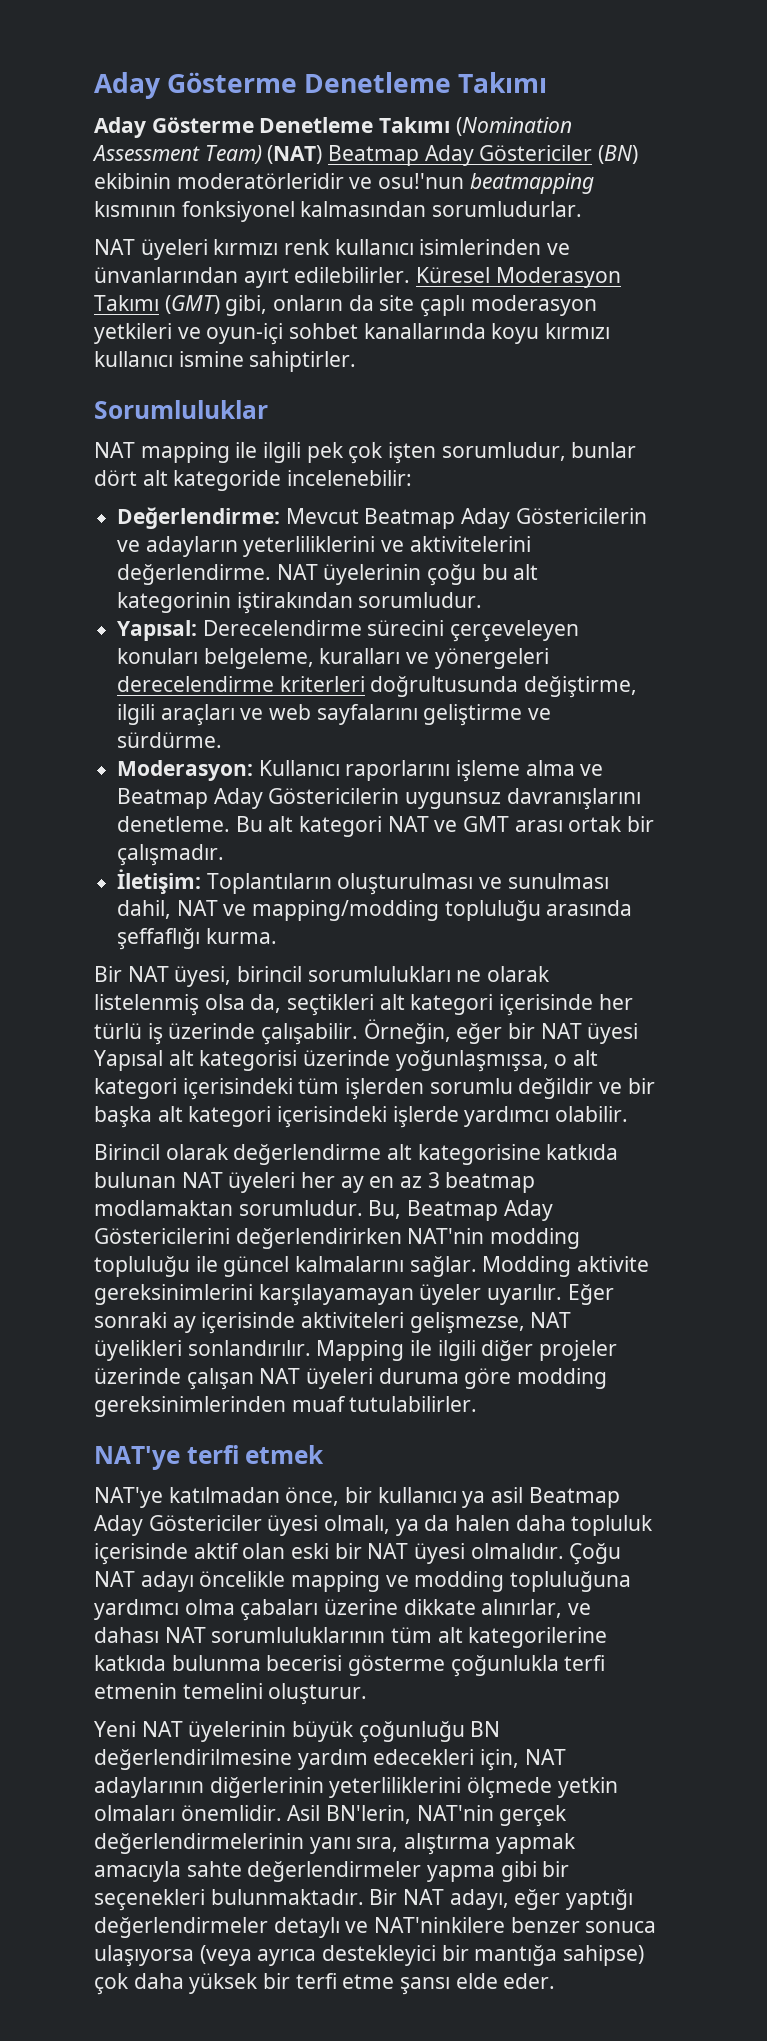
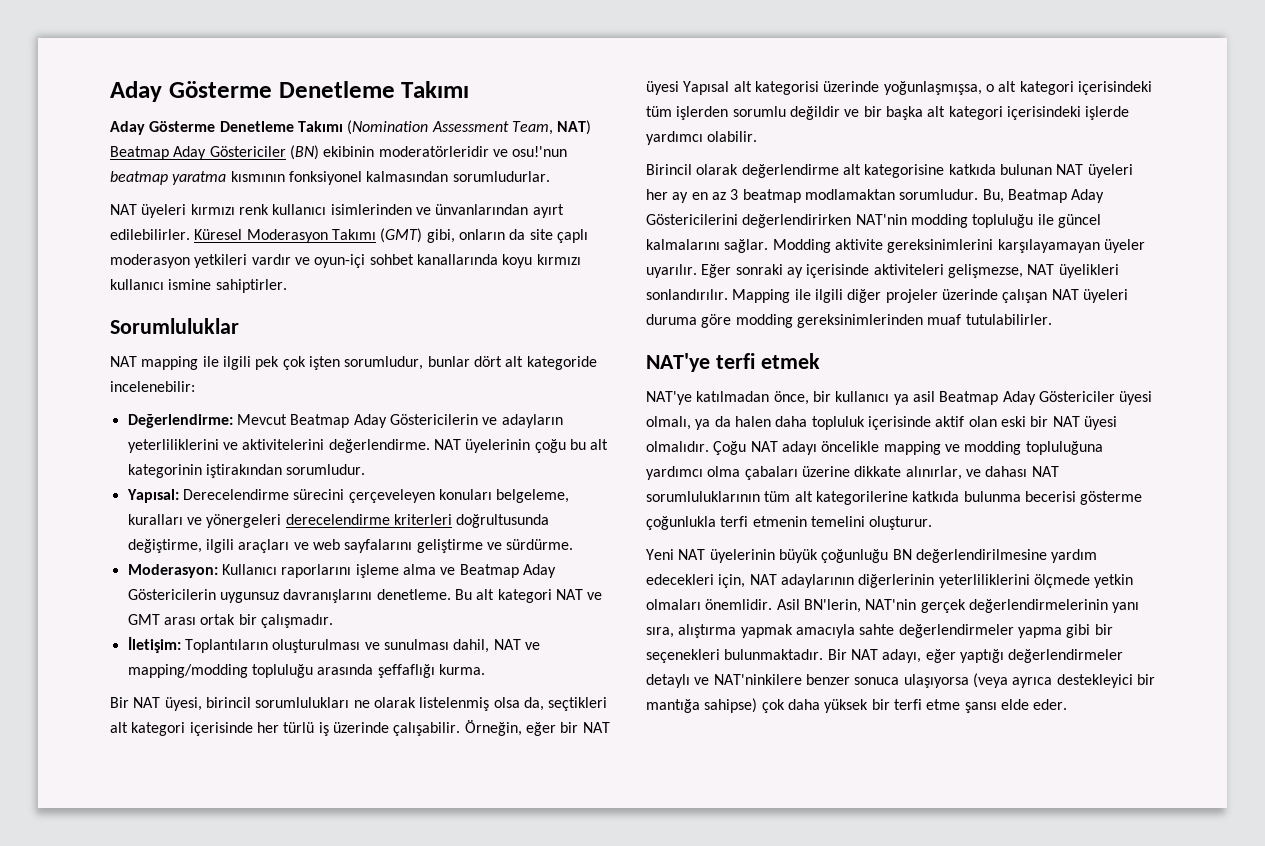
[204,145,323,164] Team) (NAT) -> [511,120,592,135] Team, NAT)
[469,173,594,194] beatmapping -> [110,171,227,185] beatmap yaratma
(172, 333) none -> [251,254,291,265] vardır

